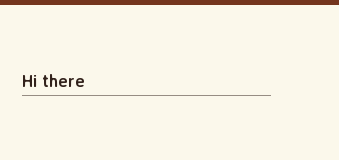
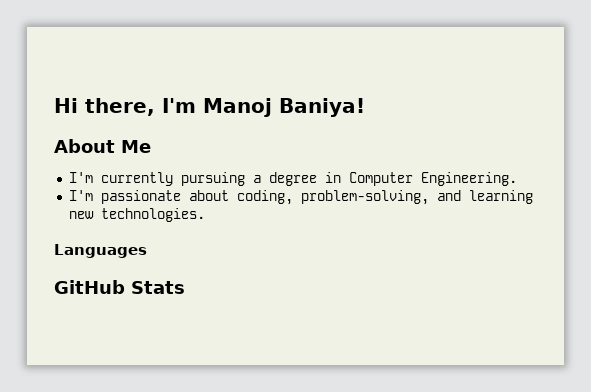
[42,74,85,87] there -> [85,98,365,117] [54,139,151,153] [68,172,517,186] [68,190,533,205] [68,208,205,222] [54,244,147,258] [54,280,185,294] there, I'm Manoj Baniya! // About Me // I'm currently pursuing a degree in Computer Engineering. // I'm passionate about coding, problem-solving, and learning new technologies. // Languages // GitHub Stats

